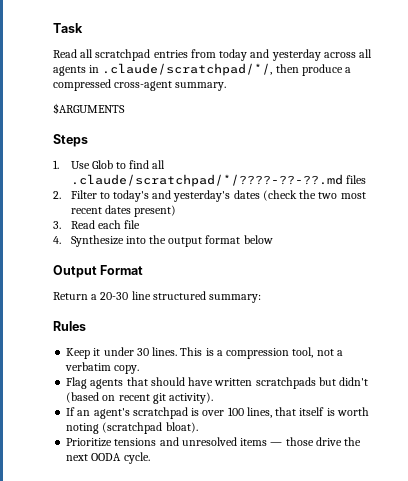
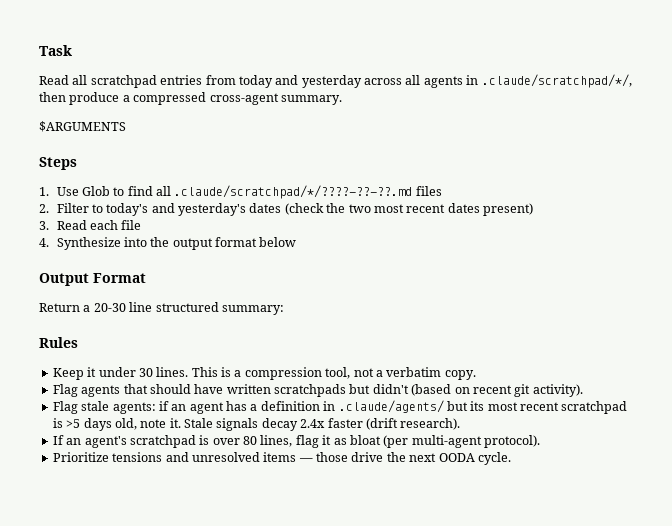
(214, 398) none -> [52,400,628,414] [52,418,461,431] // Flag stale agents: if an agent has a definition in .claude/agents/ but its most recent scratchpad is >5 days old, note it. Stale signals decay 2.4x faster (drift research).
[227,407,369,418] [66,422,198,434] 100 lines, that itself is worth noting (scratchpad bloat). -> [243,435,540,448] 80 lines, flag it as bloat (per multi-agent protocol).

